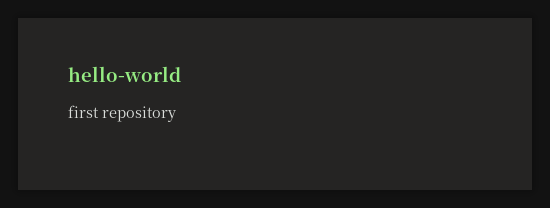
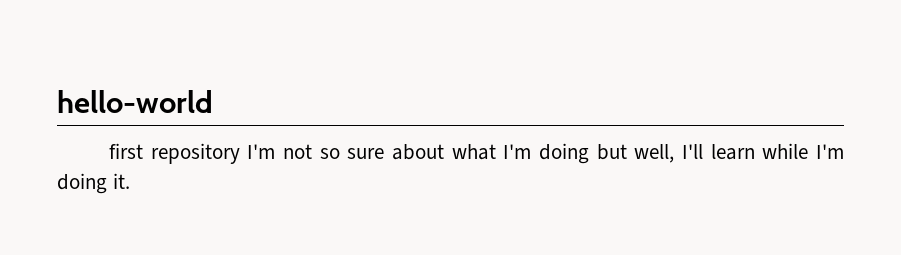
(176, 114) none -> [247,143,845,164] [57,173,130,194] I'm not so sure about what I'm doing but well, I'll learn while I'm doing it.

